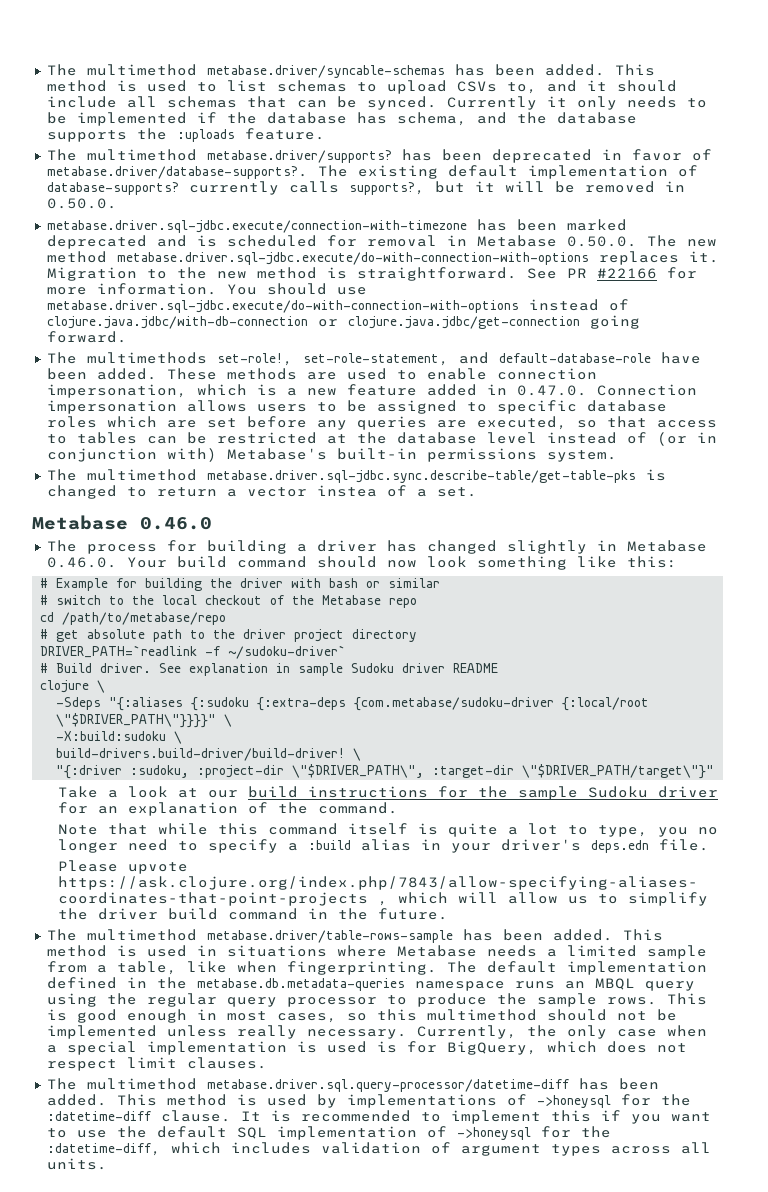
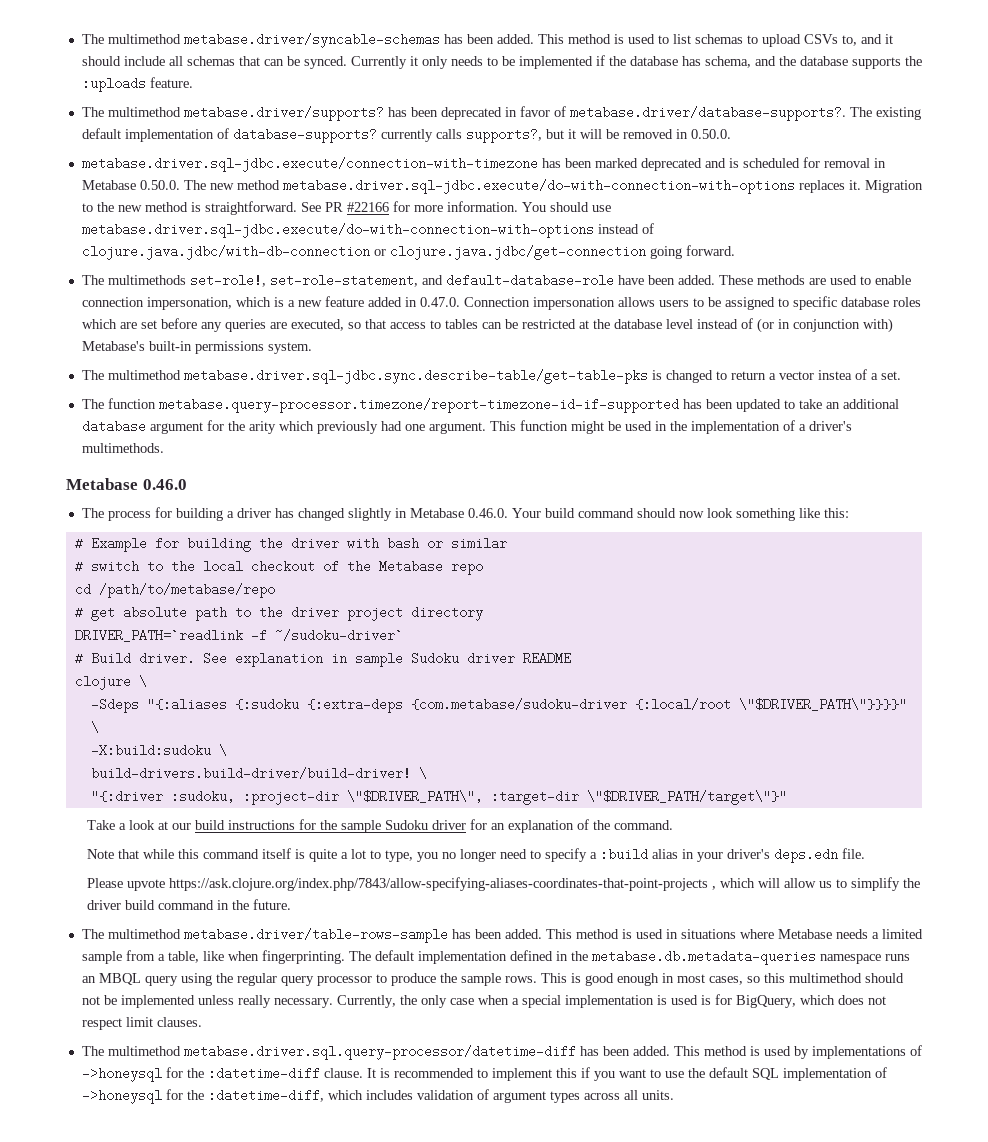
(477, 492) none -> [81,398,899,413] [81,420,852,434] [81,443,164,453] // The function metabase.query-processor.timezone/report-timezone-id-if-supported has been updated to take an additional database argument for the arity which previously had one argument. This function might be used in the implementation of a driver's multimethods.

